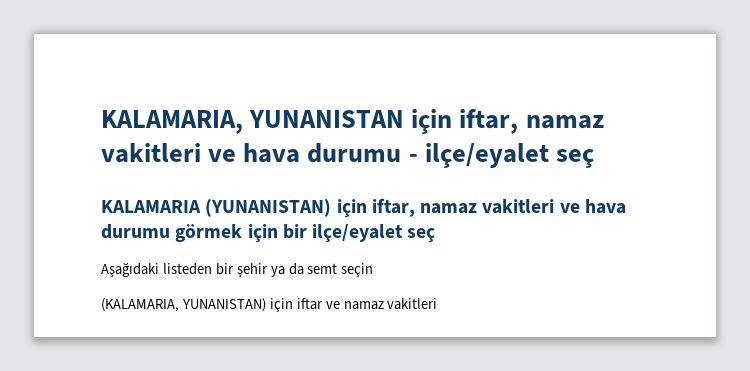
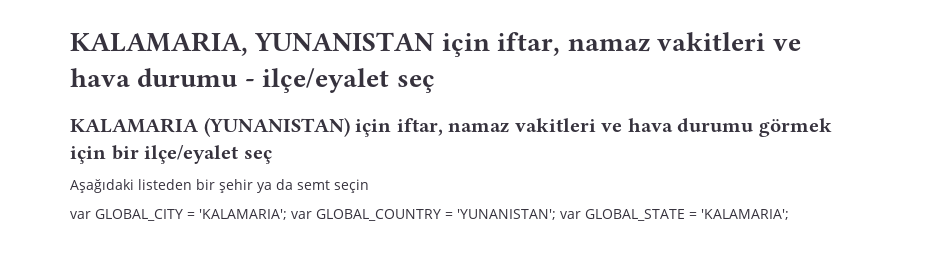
[101,298,438,312] (KALAMARIA, YUNANISTAN) için iftar ve namaz vakitleri -> [70,209,789,221] var GLOBAL_CITY = 'KALAMARIA'; var GLOBAL_COUNTRY = 'YUNANISTAN'; var GLOBAL_STATE = 'KALAMARIA';

